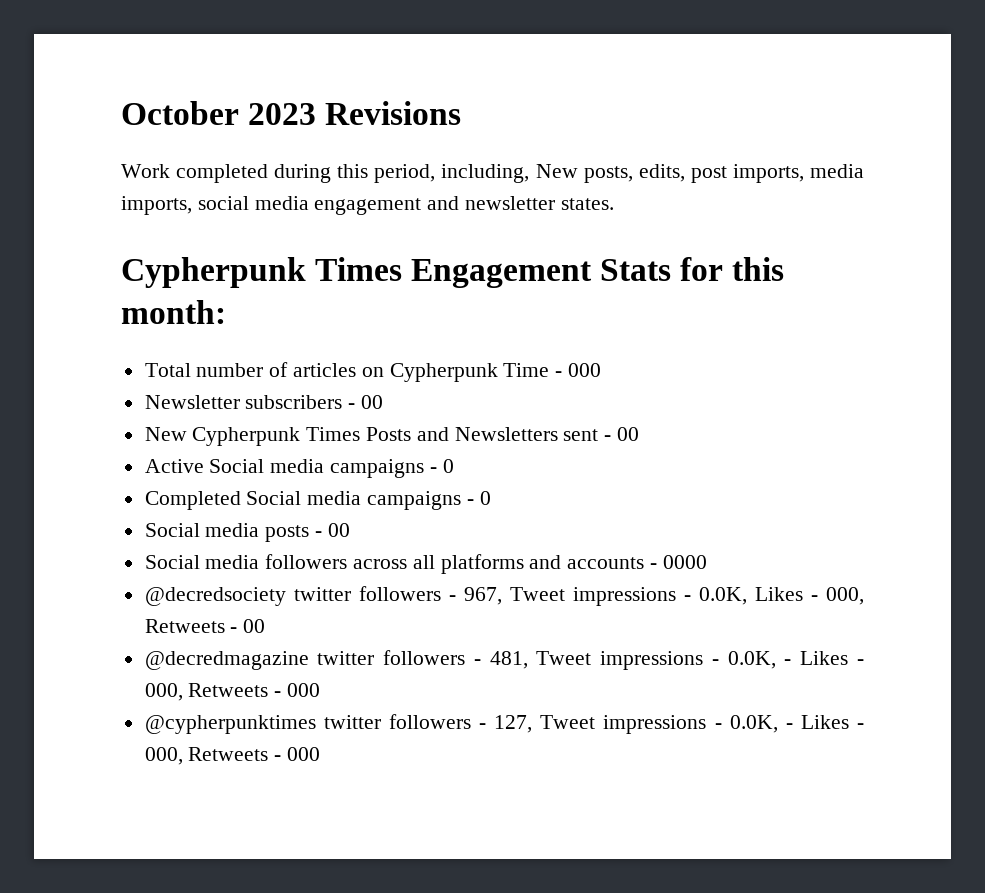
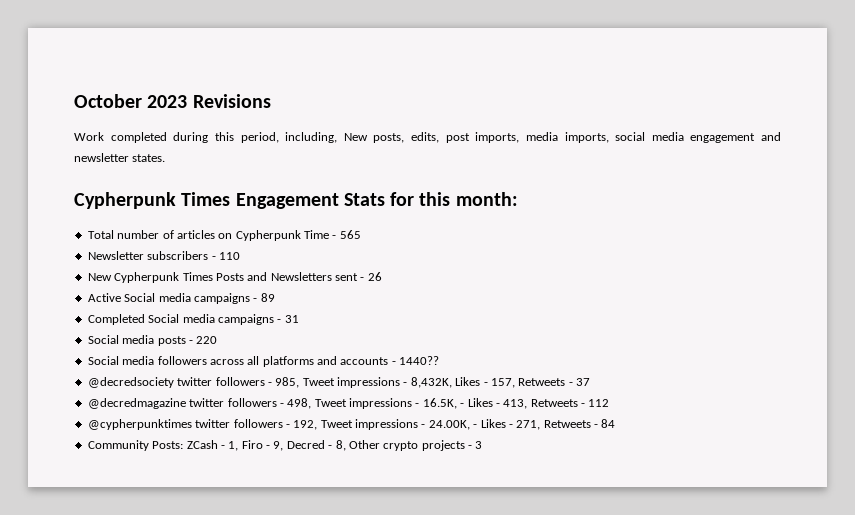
[568,363,602,377] 000 -> [339,230,361,239] 565
[361,395,384,409] 00 -> [218,252,240,260] 110
[617,427,640,441] 00 -> [367,272,382,281] 26
[442,459,454,473] 0 -> [260,293,275,302] 89
[479,491,491,505] 0 -> [284,315,299,323] 31
[327,523,350,537] 00 -> [196,336,218,344] 220
[662,555,707,569] 0000 -> [399,356,440,365] 1440??
[463,587,864,606] [144,619,266,633] 967, Tweet impressions - 0.0K, Likes - 000, Retweets - 00 -> [275,377,590,388] 985, Tweet impressions - 8,432K, Likes - 157, Retweets - 37
[489,651,864,670] [144,683,321,701] 481, Tweet impressions - 0.0K, - Likes - 000, Retweets - 000 -> [287,398,610,409] 498, Tweet impressions - 16.5K, - Likes - 413, Retweets - 112
[494,715,864,734] [144,747,321,765] 127, Tweet impressions - 0.0K, - Likes - 000, Retweets - 000 -> [293,419,616,430] [87,440,483,451] 192, Tweet impressions - 24.00K, - Likes - 271, Retweets - 84 // Community Posts: ZCash - 1, Firo - 9, Decred - 8, Other crypto projects - 3

